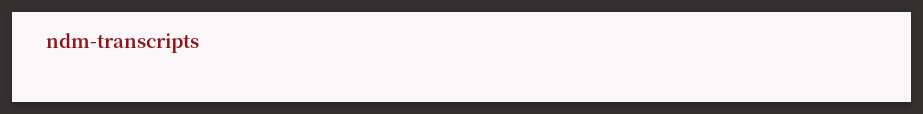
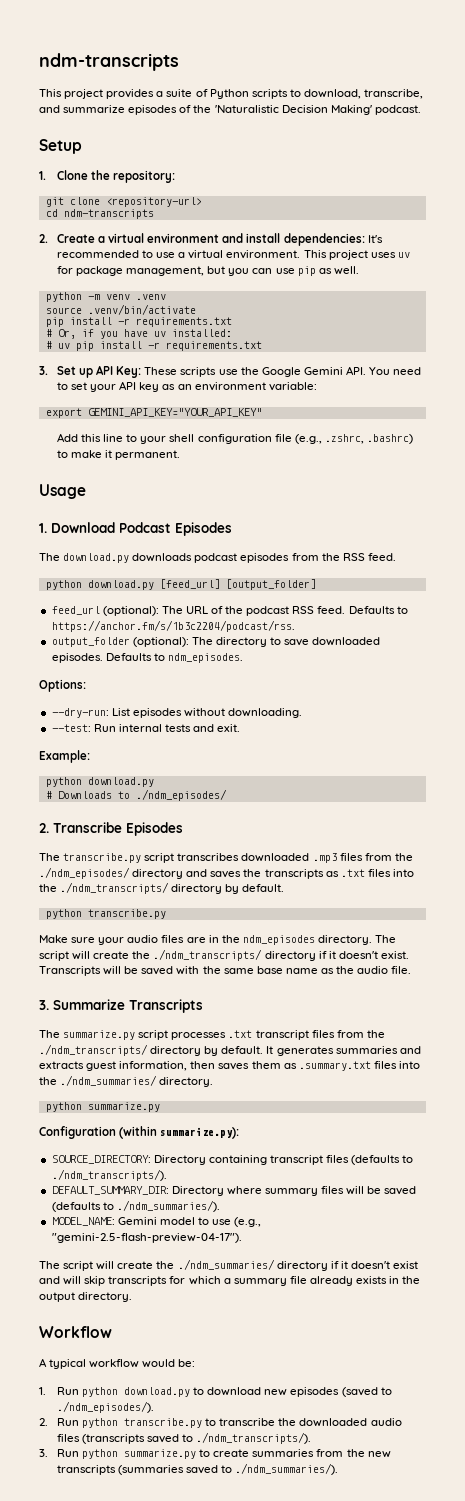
[46,33,199,53] ndm-transcripts -> [39,53,179,71] [39,89,424,99] [39,105,421,115] [39,139,82,154] [39,170,176,183] [45,197,202,207] [45,209,154,219] [39,233,383,246] [56,250,410,260] [56,266,359,276] [45,292,166,302] [45,304,196,315] [45,317,232,327] [45,329,232,339] [45,341,262,351] [39,365,422,378] [56,381,317,392] [45,408,262,418] [56,433,413,444] [56,450,181,460] [39,484,86,499] [39,522,232,536] [39,553,396,563] [45,579,316,590] [51,606,408,616] [51,620,295,632] [51,637,381,647] [51,653,243,663] [39,679,86,692] [51,708,303,718] [51,724,241,732] [39,750,90,763] [45,777,154,787] [45,789,227,801] [39,822,183,836] [39,853,413,863] [39,867,414,879] [39,882,285,894] [45,909,166,919] [39,935,397,945] [39,949,409,961] [39,966,412,976] [39,999,203,1013] [39,1030,385,1040] [39,1044,421,1056] [39,1061,420,1071] [39,1075,214,1087] [45,1102,160,1112] [39,1126,240,1139] [51,1155,414,1165] [51,1169,167,1181] [51,1186,417,1196] [51,1200,220,1212] [51,1217,262,1227] [51,1233,242,1243] [39,1259,419,1271] [39,1276,421,1286] [39,1292,133,1302] [39,1326,112,1338] [39,1358,196,1369] [39,1387,392,1397] [56,1401,154,1413] [39,1418,402,1428] [56,1432,312,1444] [39,1449,391,1459] [56,1463,339,1475] ndm-transcripts // This project provides a suite of Python scripts to download, transcribe, and summarize episodes of the 'Naturalistic Decision Making' podcast. // Setup // 1. Clone the repository: // git clone <repository-url> // cd ndm-transcripts // 2. Create a virtual environment and install dependencies: It's recommended to use a virtual environment. This project uses uv for package management, but you can use pip as well. // python -m venv .venv // source .venv/bin/activate // pip install -r requirements.txt // # Or, if you have uv installed: // # uv pip install -r requirements.txt // 3. Set up API Key: These scripts use the Google Gemini API. You need to set your API key as an environment variable: // export GEMINI_API_KEY="YOUR_API_KEY" // Add this line to your shell configuration file (e.g., .zshrc, .bashrc) to make it permanent. // Usage // 1. Download Podcast Episodes // The download.py downloads podcast episodes from the RSS feed. // python download.py [feed_url] [output_folder] // feed_url (optional): The URL of the podcast RSS feed. Defaults to https://anchor.fm/s/1b3c2204/podcast/rss. // output_folder (optional): The directory to save downloaded episodes. Defaults to ndm_episodes. // Options: // --dry-run: List episodes without downloading. // --test: Run internal tests and exit. // Example: // python download.py // # Downloads to ./ndm_episodes/ // 2. Transcribe Episodes // The transcribe.py script transcribes downloaded .mp3 files from the ./ndm_episodes/ directory and saves the transcripts as .txt files into the ./ndm_transcripts/ directory by default. // python transcribe.py // Make sure your audio files are in the ndm_episodes directory. The script will create the ./ndm_transcripts/ directory if it doesn't exist. Transcripts will be saved with the same base name as the audio file. // 3. Summarize Transcripts // The summarize.py script processes .txt transcript files from the ./ndm_transcripts/ directory by default. It generates summaries and extracts guest information, then saves them as .summary.txt files into the ./ndm_summaries/ directory. // python summarize.py // Configuration (within summarize.py): // SOURCE_DIRECTORY: Directory containing transcript files (defaults to ./ndm_transcripts/). // DEFAULT_SUMMARY_DIR: Directory where summary files will be saved (defaults to ./ndm_summaries/). // MODEL_NAME: Gemini model to use (e.g., "gemini-2.5-flash-preview-04-17"). // The script will create the ./ndm_summaries/ directory if it doesn't exist and will skip transcripts for which a summary file already exists in the output directory. // Workflow // A typical workflow would be: // 1. Run python download.py to download new episodes (saved to ./ndm_episodes/). // 2. Run python transcribe.py to transcribe the downloaded audio files (transcripts saved to ./ndm_transcripts/). // 3. Run python summarize.py to create summaries from the new transcripts (summaries saved to ./ndm_summaries/).

